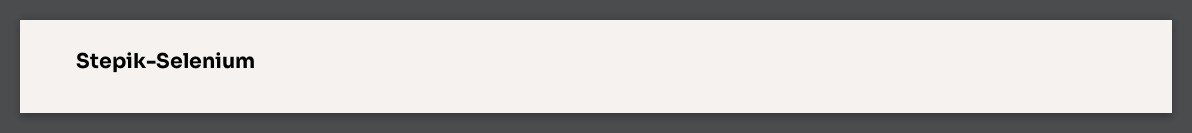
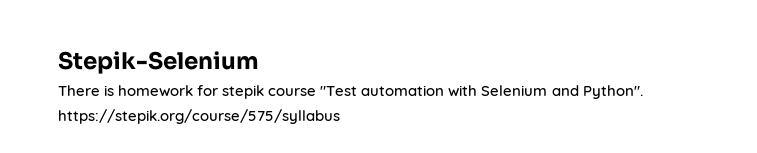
(255, 62) none -> [58,85,643,99] [58,109,340,124] // There is homework for stepik course "Test automation with Selenium and Python". // https://stepik.org/course/575/syllabus

